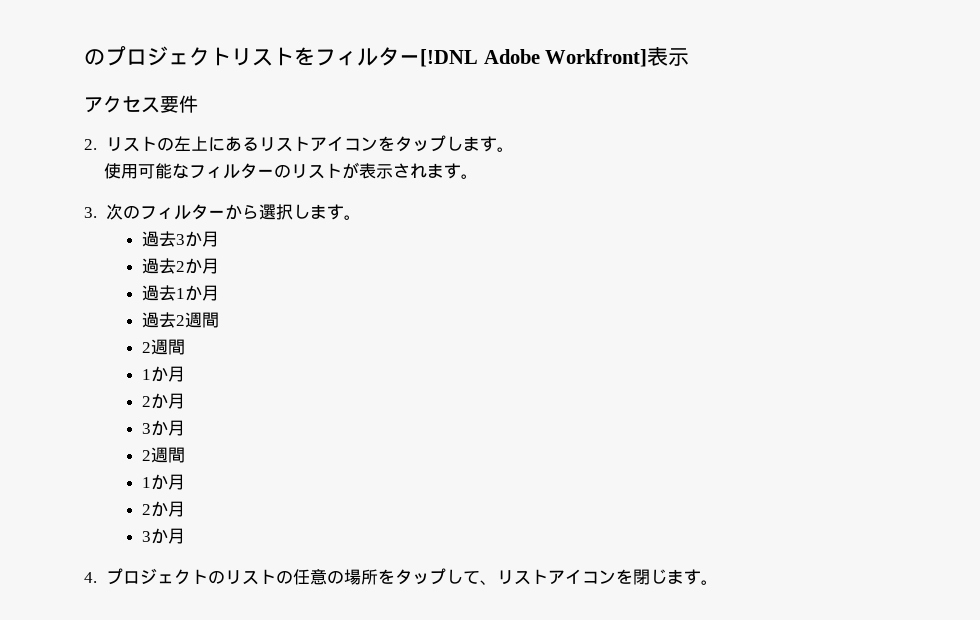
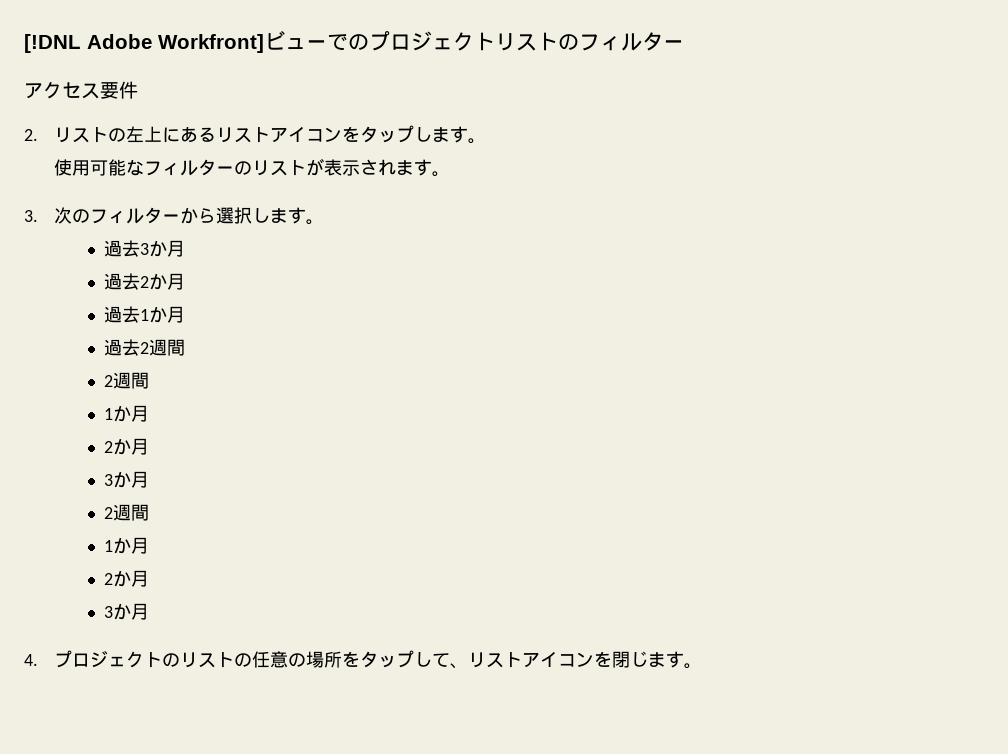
(84, 57) none -> [24,31,348,53] [!DNL Adobe Workfront]ビューで
[294,47,690,67] をフィルター[!DNL Adobe Workfront]表示 -> [558,32,684,51] のフィルター

